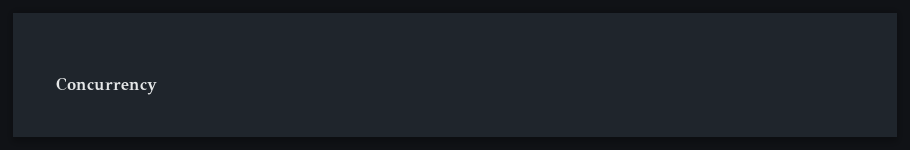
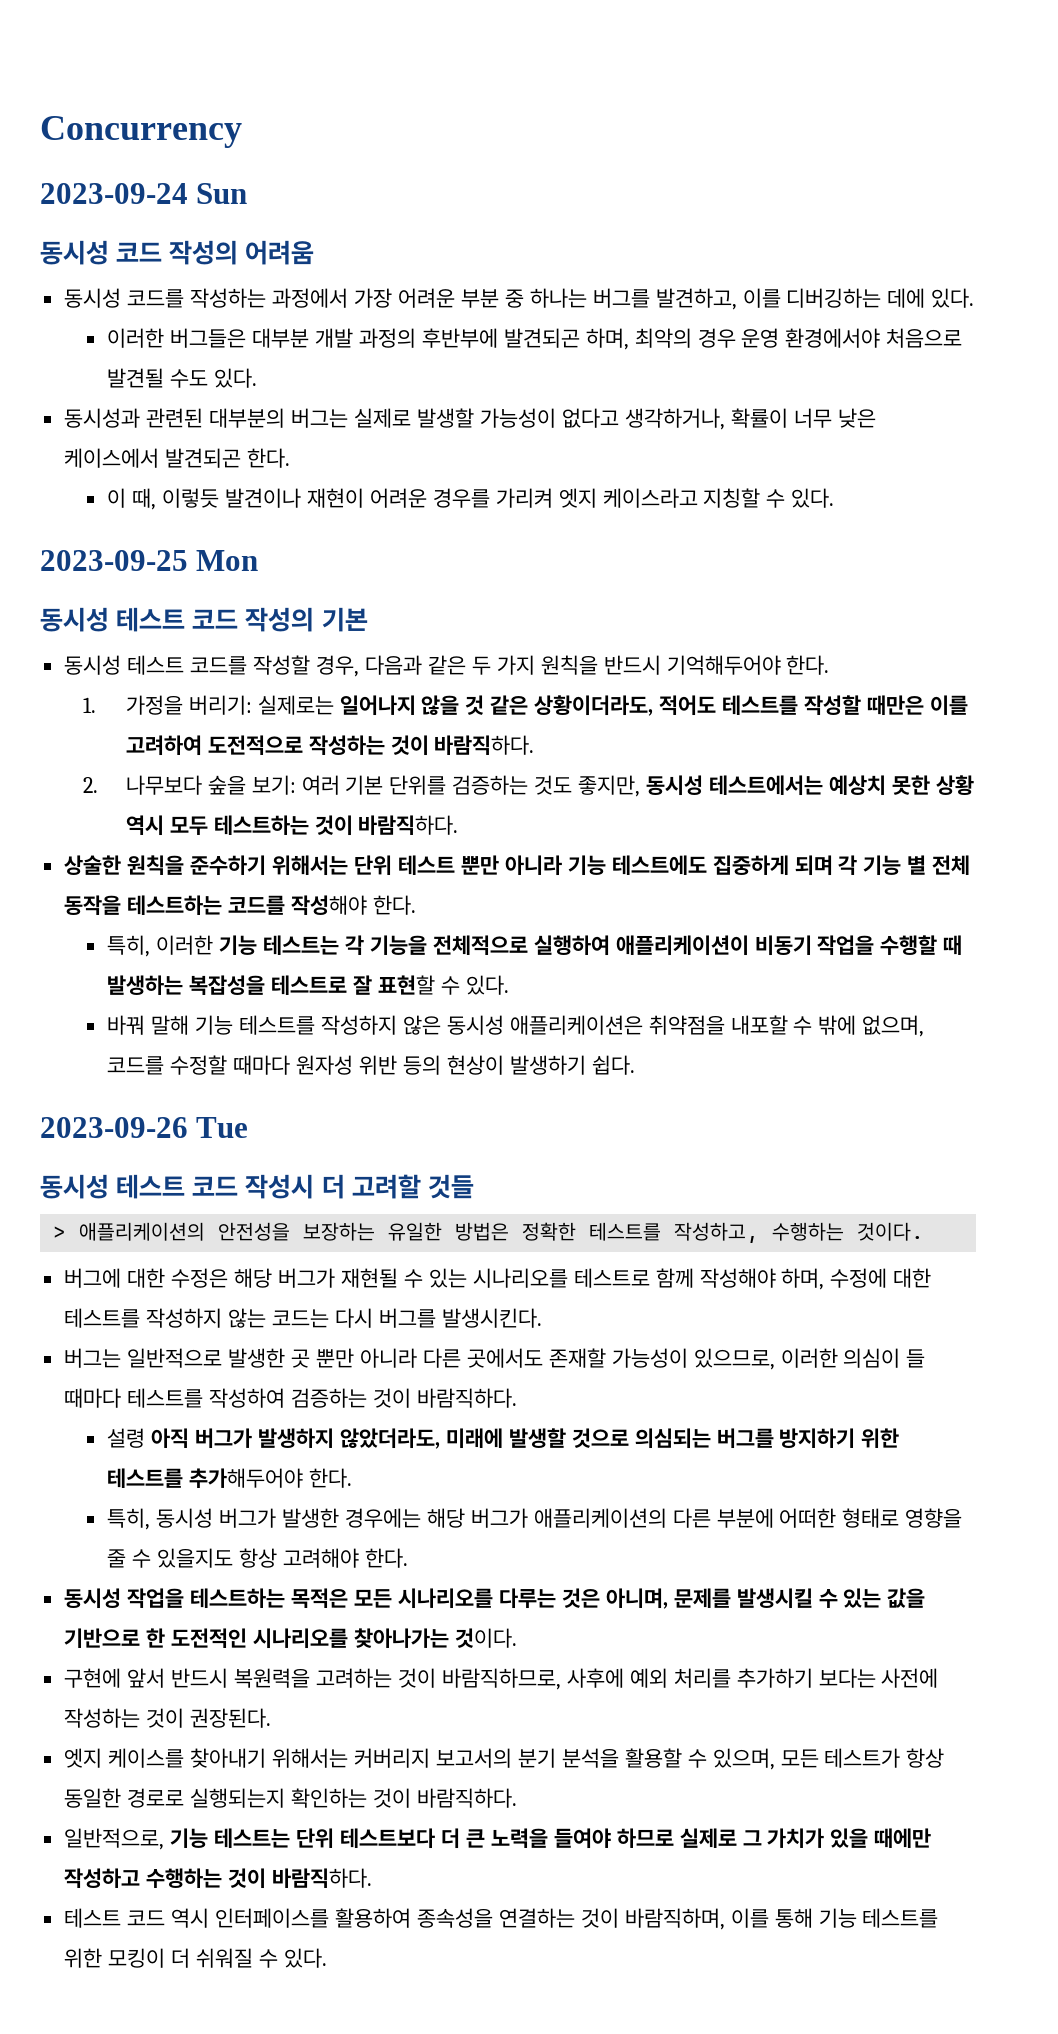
(157, 86) none -> [40,183,248,204] [40,240,315,265] [64,288,975,310] [107,328,963,350] [107,368,257,388] [64,408,876,430] [64,448,291,468] [107,488,835,510] [40,550,259,571] [40,607,368,632] [64,655,830,677] [82,695,968,716] [125,735,535,756] [82,775,974,797] [125,815,459,836] [64,855,971,876] [64,895,416,915] [107,935,963,957] [107,975,509,995] [107,1015,925,1037] [107,1055,635,1075] [40,1117,249,1138] [40,1174,474,1199] [53,1222,925,1243] [64,1268,932,1290] [64,1308,542,1328] [64,1348,926,1370] [64,1388,517,1408] [107,1428,900,1449] [107,1468,352,1488] [107,1508,963,1530] [107,1548,408,1568] [64,1588,926,1609] [64,1628,517,1649] [64,1668,939,1690] [64,1708,272,1728] [64,1748,945,1770] [64,1788,517,1808] [64,1828,932,1850] [64,1868,373,1889] [64,1908,939,1930] [64,1948,327,1968] // 2023-09-24 Sun // 동시성 코드 작성의 어려움 // 동시성 코드를 작성하는 과정에서 가장 어려운 부분 중 하나는 버그를 발견하고, 이를 디버깅하는 데에 있다. // 이러한 버그들은 대부분 개발 과정의 후반부에 발견되곤 하며, 최악의 경우 운영 환경에서야 처음으로 발견될 수도 있다. // 동시성과 관련된 대부분의 버그는 실제로 발생할 가능성이 없다고 생각하거나, 확률이 너무 낮은 케이스에서 발견되곤 한다. // 이 때, 이렇듯 발견이나 재현이 어려운 경우를 가리켜 엣지 케이스라고 지칭할 수 있다. // 2023-09-25 Mon // 동시성 테스트 코드 작성의 기본 // 동시성 테스트 코드를 작성할 경우, 다음과 같은 두 가지 원칙을 반드시 기억해두어야 한다. // 1. 가정을 버리기: 실제로는 일어나지 않을 것 같은 상황이더라도, 적어도 테스트를 작성할 때만은 이를 고려하여 도전적으로 작성하는 것이 바람직하다. // 2. 나무보다 숲을 보기: 여러 기본 단위를 검증하는 것도 좋지만, 동시성 테스트에서는 예상치 못한 상황 역시 모두 테스트하는 것이 바람직하다. // 상술한 원칙을 준수하기 위해서는 단위 테스트 뿐만 아니라 기능 테스트에도 집중하게 되며 각 기능 별 전체 동작을 테스트하는 코드를 작성해야 한다. // 특히, 이러한 기능 테스트는 각 기능을 전체적으로 실행하여 애플리케이션이 비동기 작업을 수행할 때 발생하는 복잡성을 테스트로 잘 표현할 수 있다. // 바꿔 말해 기능 테스트를 작성하지 않은 동시성 애플리케이션은 취약점을 내포할 수 밖에 없으며, 코드를 수정할 때마다 원자성 위반 등의 현상이 발생하기 쉽다. // 2023-09-26 Tue // 동시성 테스트 코드 작성시 더 고려할 것들 // > 애플리케이션의 안전성을 보장하는 유일한 방법은 정확한 테스트를 작성하고, 수행하는 것이다. // 버그에 대한 수정은 해당 버그가 재현될 수 있는 시나리오를 테스트로 함께 작성해야 하며, 수정에 대한 테스트를 작성하지 않는 코드는 다시 버그를 발생시킨다. // 버그는 일반적으로 발생한 곳 뿐만 아니라 다른 곳에서도 존재할 가능성이 있으므로, 이러한 의심이 들 때마다 테스트를 작성하여 검증하는 것이 바람직하다. // 설령 아직 버그가 발생하지 않았더라도, 미래에 발생할 것으로 의심되는 버그를 방지하기 위한 테스트를 추가해두어야 한다. // 특히, 동시성 버그가 발생한 경우에는 해당 버그가 애플리케이션의 다른 부분에 어떠한 형태로 영향을 줄 수 있을지도 항상 고려해야 한다. // 동시성 작업을 테스트하는 목적은 모든 시나리오를 다루는 것은 아니며, 문제를 발생시킬 수 있는 값을 기반으로 한 도전적인 시나리오를 찾아나가는 것이다. // 구현에 앞서 반드시 복원력을 고려하는 것이 바람직하므로, 사후에 예외 처리를 추가하기 보다는 사전에 작성하는 것이 권장된다. // 엣지 케이스를 찾아내기 위해서는 커버리지 보고서의 분기 분석을 활용할 수 있으며, 모든 테스트가 항상 동일한 경로로 실행되는지 확인하는 것이 바람직하다. // 일반적으로, 기능 테스트는 단위 테스트보다 더 큰 노력을 들여야 하므로 실제로 그 가치가 있을 때에만 작성하고 수행하는 것이 바람직하다. // 테스트 코드 역시 인터페이스를 활용하여 종속성을 연결하는 것이 바람직하며, 이를 통해 기능 테스트를 위한 모킹이 더 쉬워질 수 있다.

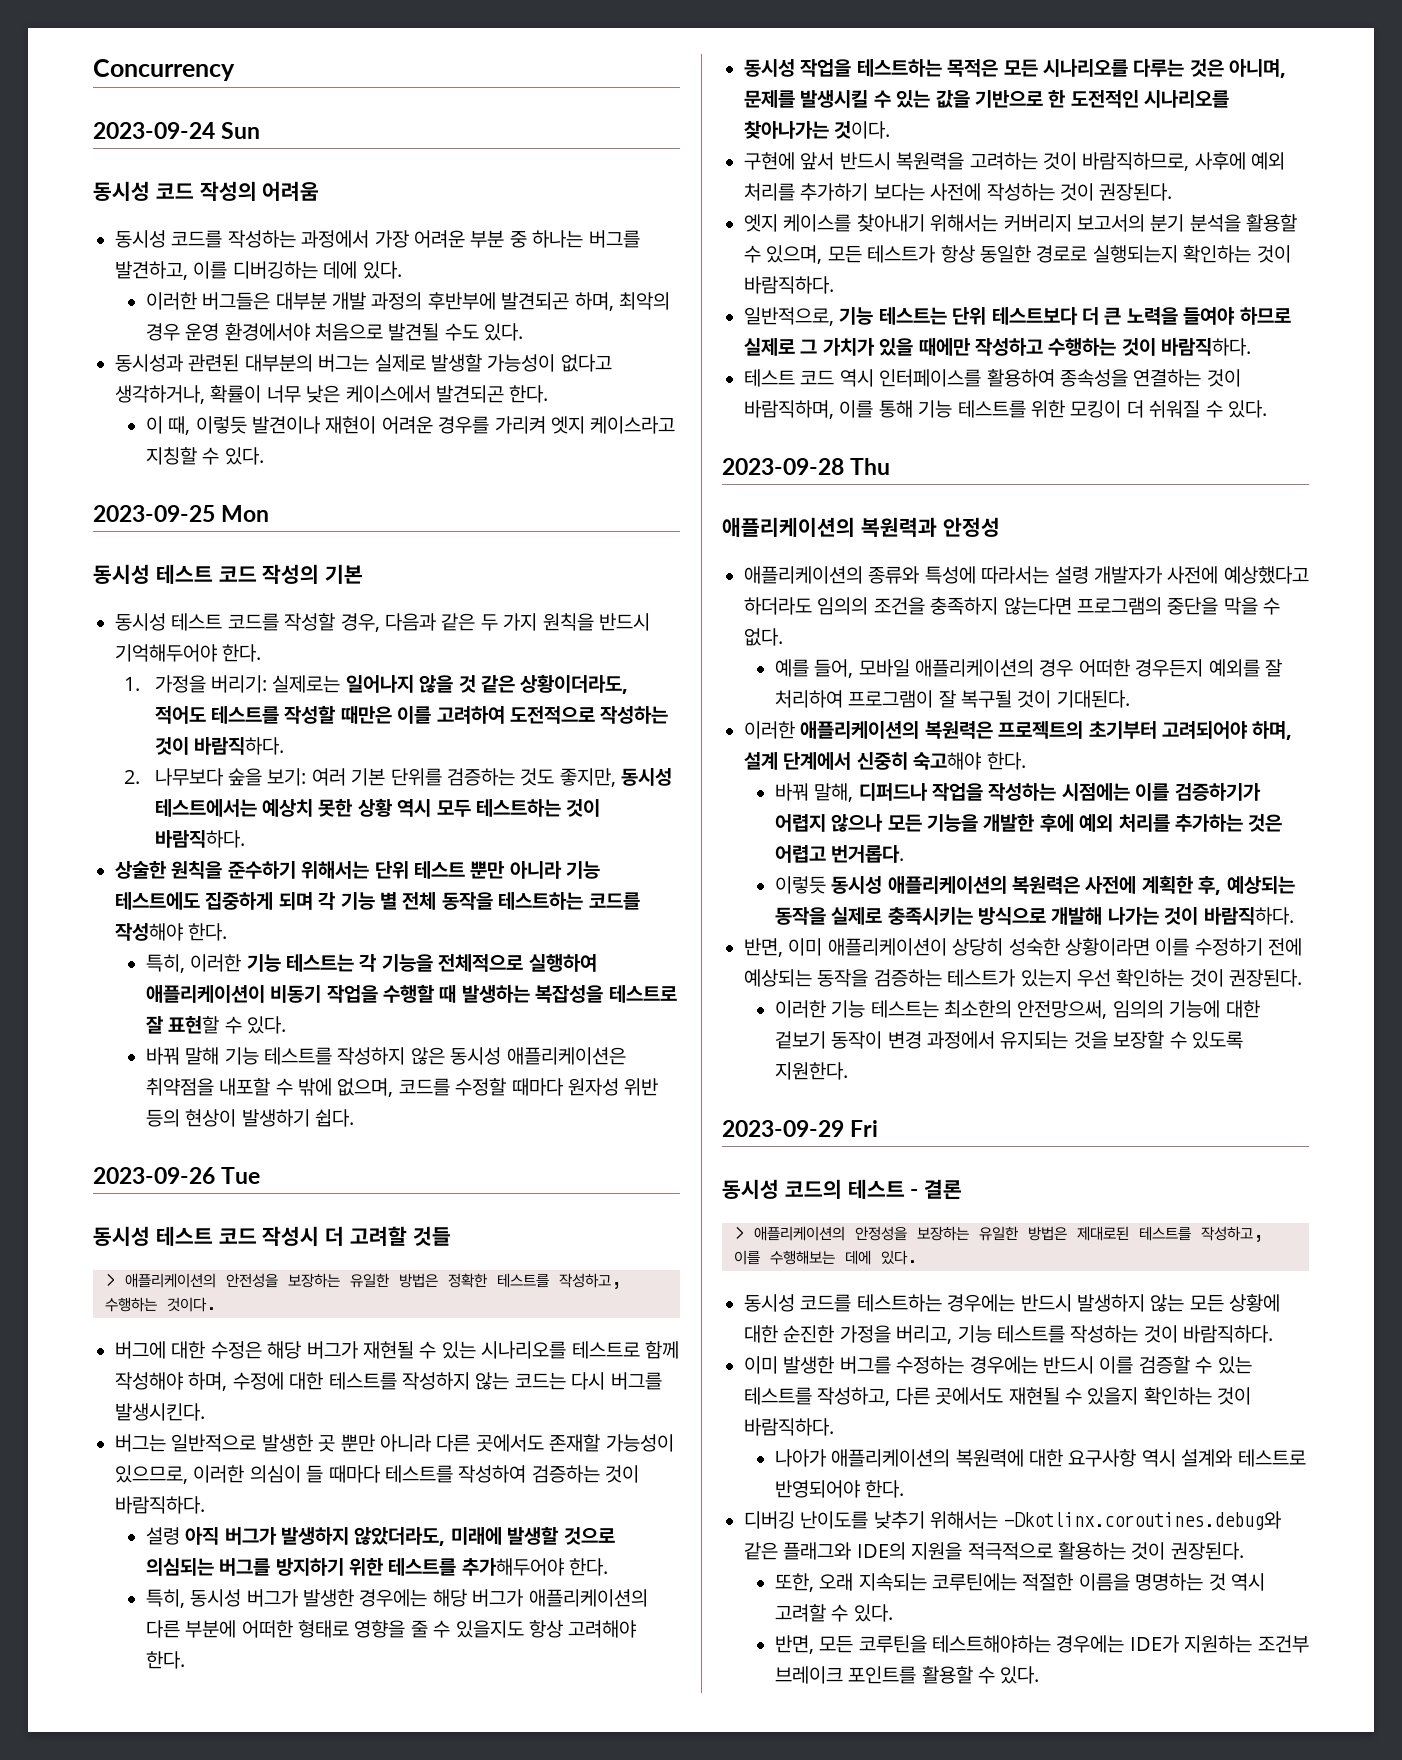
(327, 1958) none -> [722,458,891,475] [722,517,1000,537] [744,566,1309,584] [744,597,1281,615] [744,628,783,646] [774,659,1283,678] [774,690,1130,708] [744,721,1293,740] [744,752,1026,770] [774,783,1261,802] [774,814,1283,832] [774,845,905,863] [774,875,1295,895] [774,907,1294,925] [744,938,1303,957] [744,969,1303,987] [774,1000,1260,1019] [774,1031,1244,1049] [774,1062,848,1080] [722,1120,879,1137] [722,1179,963,1200] [734,1226,1263,1242] [734,1250,917,1265] [744,1294,1281,1312] [744,1325,1274,1344] [744,1356,1252,1374] [744,1387,1252,1406] [744,1418,834,1436] [774,1449,1306,1467] [774,1480,905,1498] [744,1511,1281,1530] [744,1542,1244,1560] [774,1573,1266,1592] [774,1604,893,1622] [774,1635,1309,1654] [774,1666,1040,1684] // 2023-09-28 Thu // 애플리케이션의 복원력과 안정성 // 애플리케이션의 종류와 특성에 따라서는 설령 개발자가 사전에 예상했다고 하더라도 임의의 조건을 충족하지 않는다면 프로그램의 중단을 막을 수 없다. // 예를 들어, 모바일 애플리케이션의 경우 어떠한 경우든지 예외를 잘 처리하여 프로그램이 잘 복구될 것이 기대된다. // 이러한 애플리케이션의 복원력은 프로젝트의 초기부터 고려되어야 하며, 설계 단계에서 신중히 숙고해야 한다. // 바꿔 말해, 디퍼드나 작업을 작성하는 시점에는 이를 검증하기가 어렵지 않으나 모든 기능을 개발한 후에 예외 처리를 추가하는 것은 어렵고 번거롭다. // 이렇듯 동시성 애플리케이션의 복원력은 사전에 계획한 후, 예상되는 동작을 실제로 충족시키는 방식으로 개발해 나가는 것이 바람직하다. // 반면, 이미 애플리케이션이 상당히 성숙한 상황이라면 이를 수정하기 전에 예상되는 동작을 검증하는 테스트가 있는지 우선 확인하는 것이 권장된다. // 이러한 기능 테스트는 최소한의 안전망으써, 임의의 기능에 대한 겉보기 동작이 변경 과정에서 유지되는 것을 보장할 수 있도록 지원한다. // 2023-09-29 Fri // 동시성 코드의 테스트 - 결론 // > 애플리케이션의 안정성을 보장하는 유일한 방법은 제대로된 테스트를 작성하고, 이를 수행해보는 데에 있다. // 동시성 코드를 테스트하는 경우에는 반드시 발생하지 않는 모든 상황에 대한 순진한 가정을 버리고, 기능 테스트를 작성하는 것이 바람직하다. // 이미 발생한 버그를 수정하는 경우에는 반드시 이를 검증할 수 있는 테스트를 작성하고, 다른 곳에서도 재현될 수 있을지 확인하는 것이 바람직하다. // 나아가 애플리케이션의 복원력에 대한 요구사항 역시 설계와 테스트로 반영되어야 한다. // 디버깅 난이도를 낮추기 위해서는 -Dkotlinx.coroutines.debug와 같은 플래그와 IDE의 지원을 적극적으로 활용하는 것이 권장된다. // 또한, 오래 지속되는 코루틴에는 적절한 이름을 명명하는 것 역시 고려할 수 있다. // 반면, 모든 코루틴을 테스트해야하는 경우에는 IDE가 지원하는 조건부 브레이크 포인트를 활용할 수 있다.

